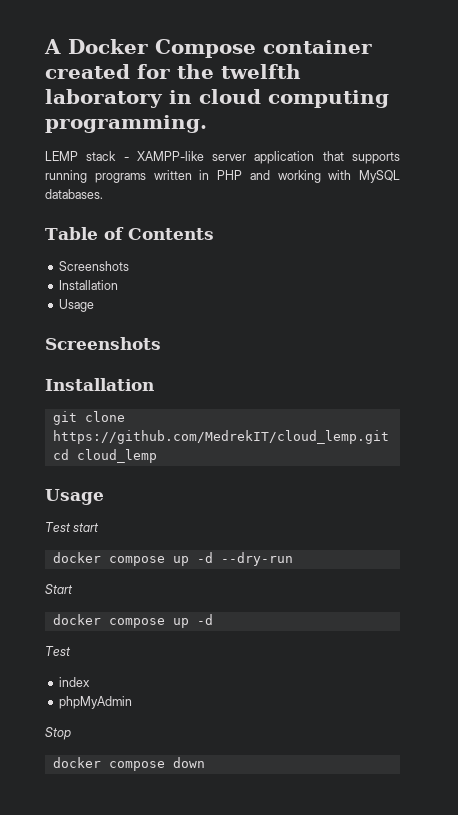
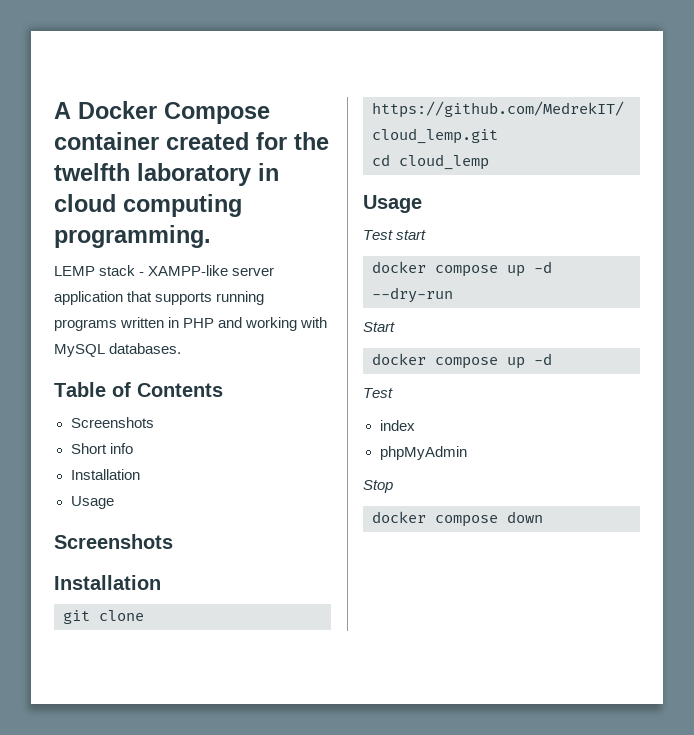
(129, 266) none -> [70,443,133,454] // Short info

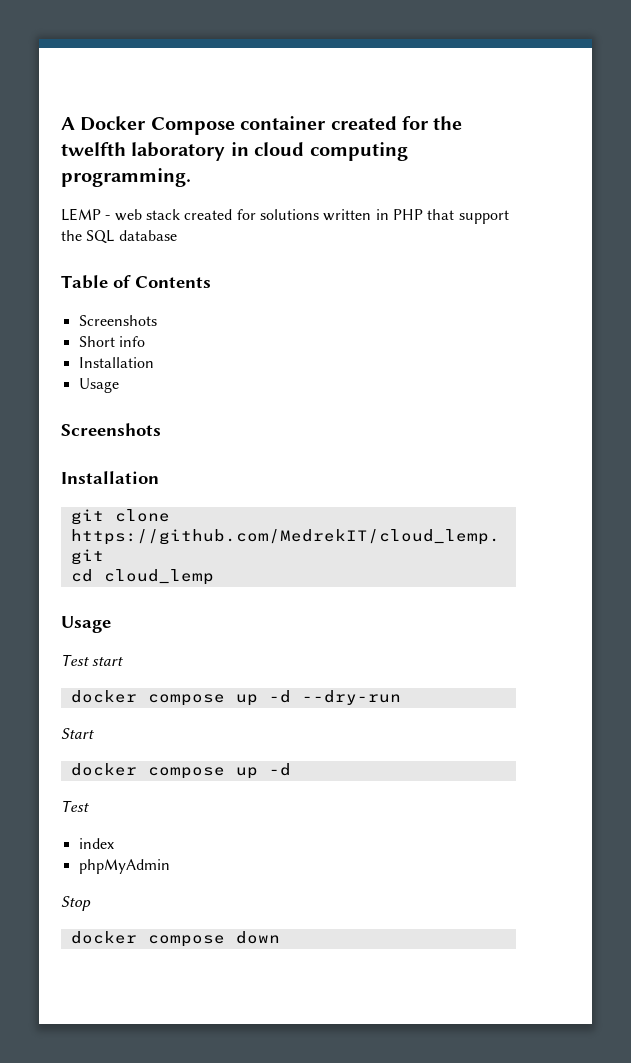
[99,265,275,276] [54,291,265,305] [54,317,328,331] [54,343,182,357] stack - XAMPP-like server application that supports running programs written in PHP and working with MySQL databases. -> [105,209,509,224] [61,230,177,244] - web stack created for solutions written in PHP that support the SQL database

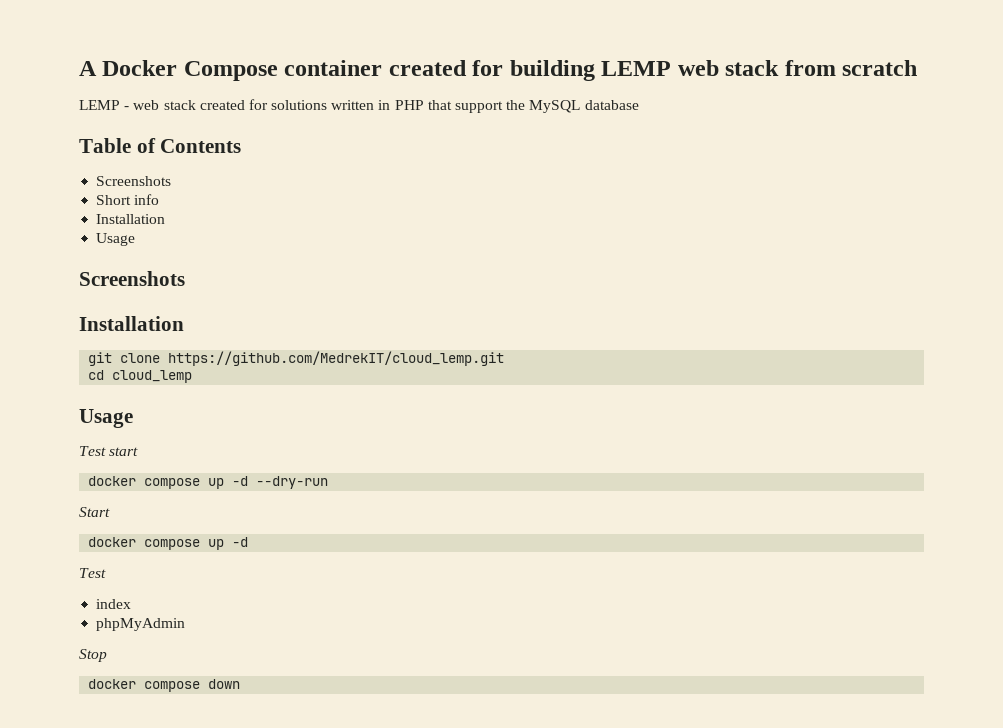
[433,116,463,130] [61,142,408,161] [61,168,191,187] the twelfth laboratory in cloud computing programming. -> [509,60,918,81] building LEMP web stack from scratch
[86,230,115,244] SQL -> [529,100,581,113] MySQL

